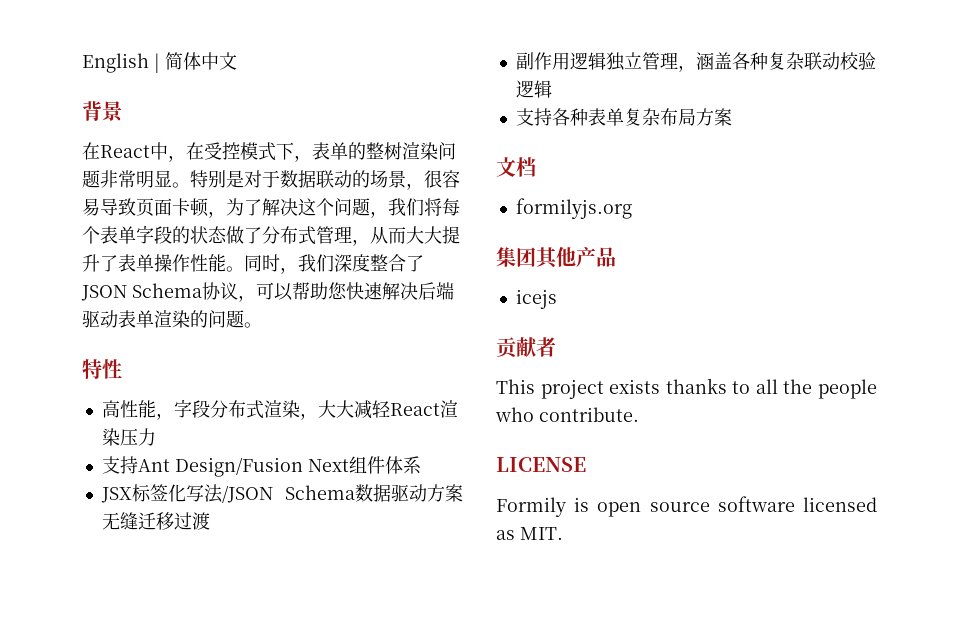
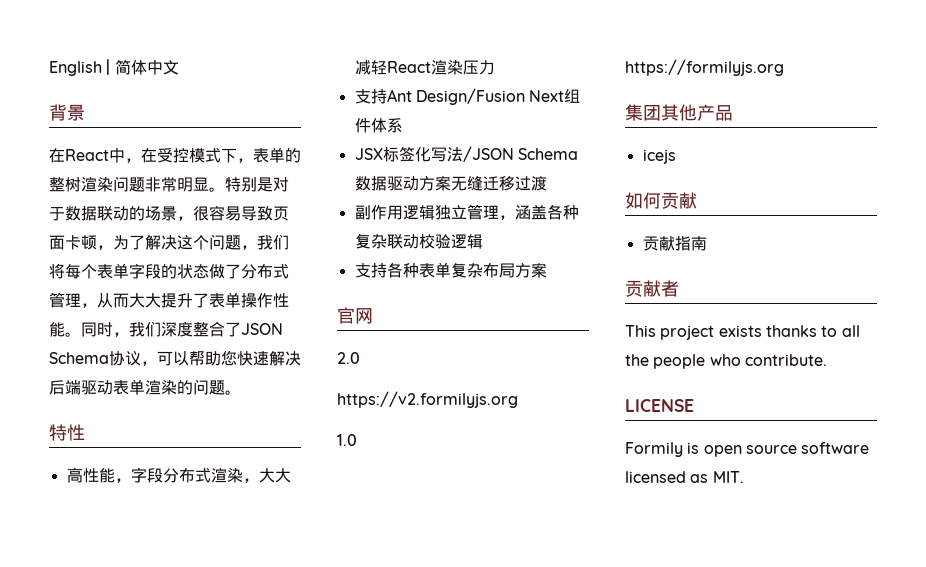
[496,157,536,177] [515,198,632,219] 文档 // formilyjs.org -> [337,307,373,324] [337,352,360,364] [337,391,518,408] [337,434,357,446] [625,59,784,76] 官网 // 2.0 // https://v2.formilyjs.org // 1.0 // https://formilyjs.org
(557, 299) none -> [625,192,697,209] [642,236,707,251] // 如何贡献 // 贡献指南

